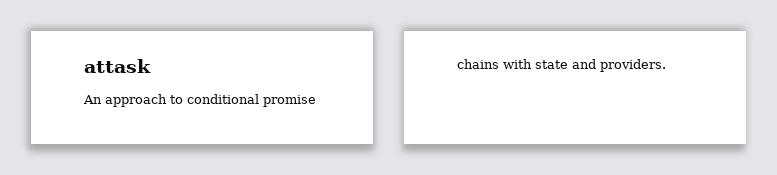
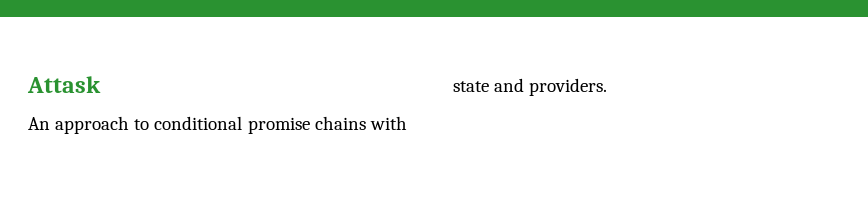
[84,59,151,73] attask -> [27,76,101,93] Attask

